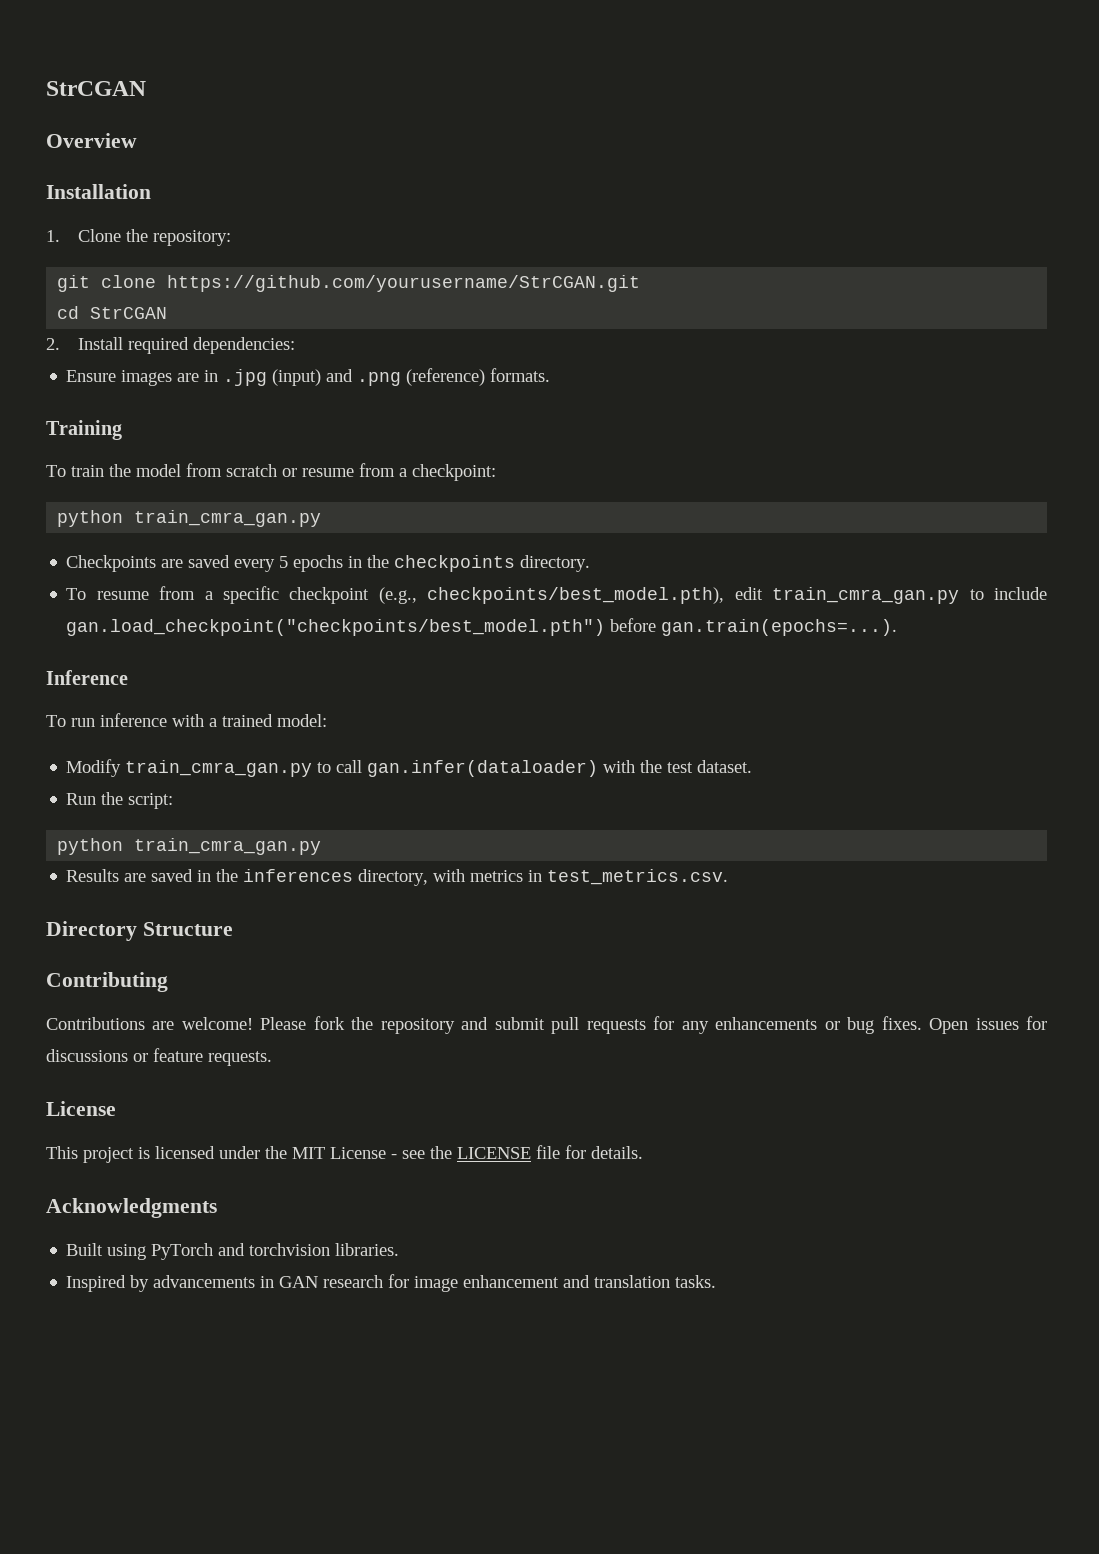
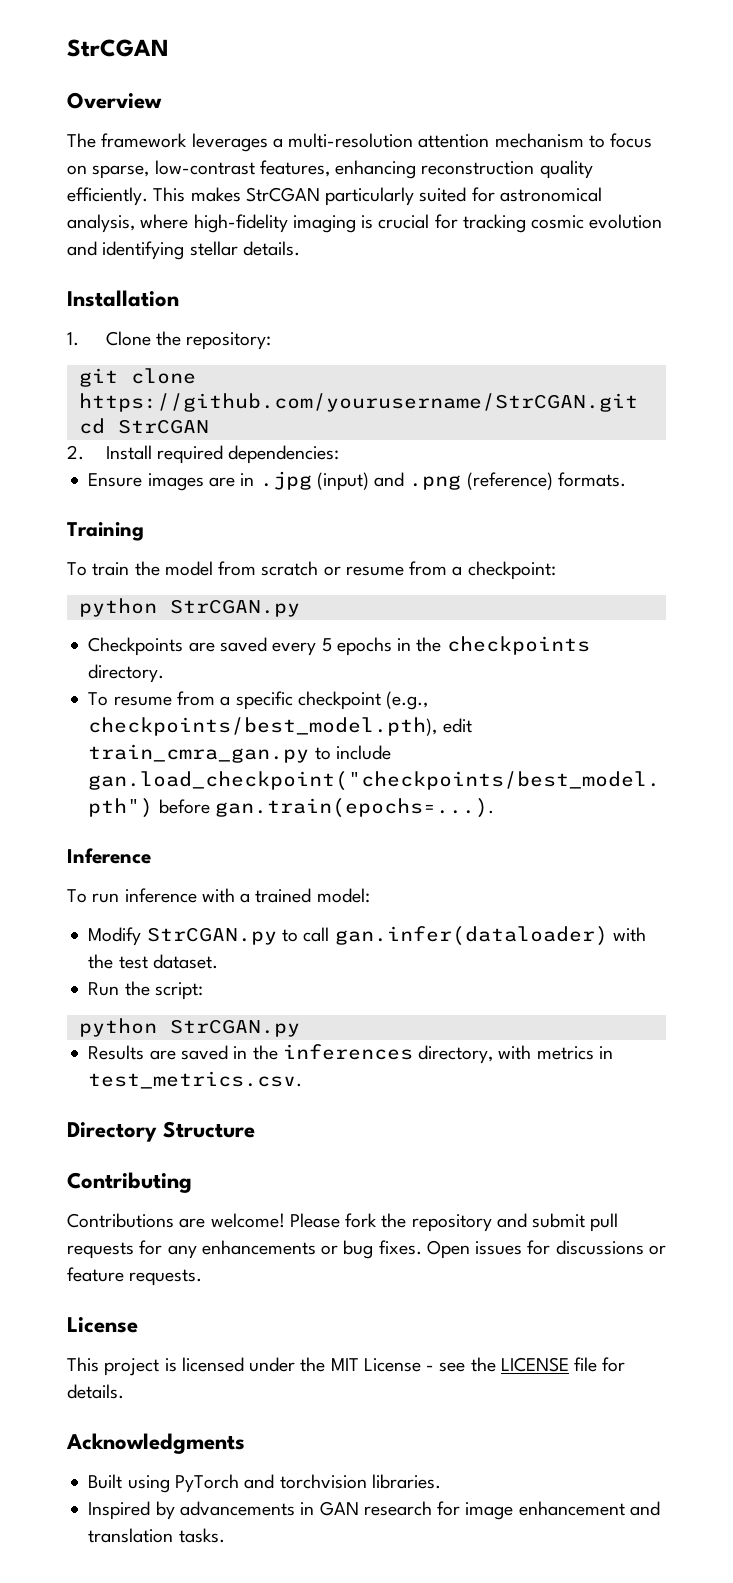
(137, 140) none -> [67,133,653,152] [67,160,593,179] [67,187,602,206] [67,214,663,233] [67,241,300,260] // The framework leverages a multi-resolution attention mechanism to focus on sparse, low-contrast features, enhancing reconstruction quality efficiently. This makes StrCGAN particularly suited for astronomical analysis, where high-fidelity imaging is crucial for tracking cosmic evolution and identifying stellar details.
[134,510,322,527] train_cmra_gan.py -> [169,599,300,617] StrCGAN.py
[125,760,313,777] train_cmra_gan.py -> [146,927,277,945] StrCGAN.py
[134,838,322,855] train_cmra_gan.py -> [169,1019,300,1037] StrCGAN.py

